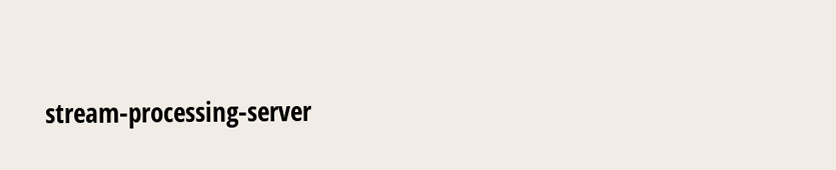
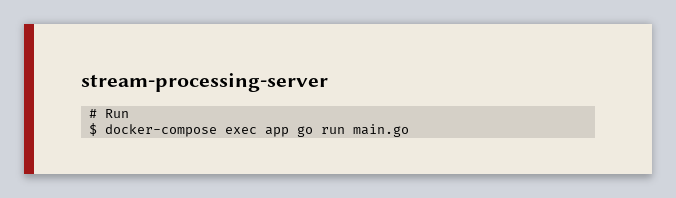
(313, 114) none -> [88,109,129,118] [88,123,409,137] // # Run // $ docker-compose exec app go run main.go

